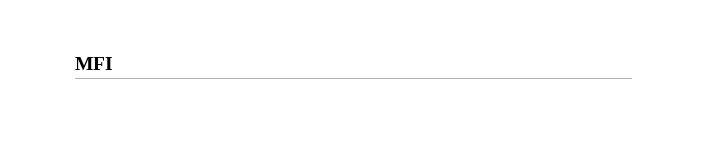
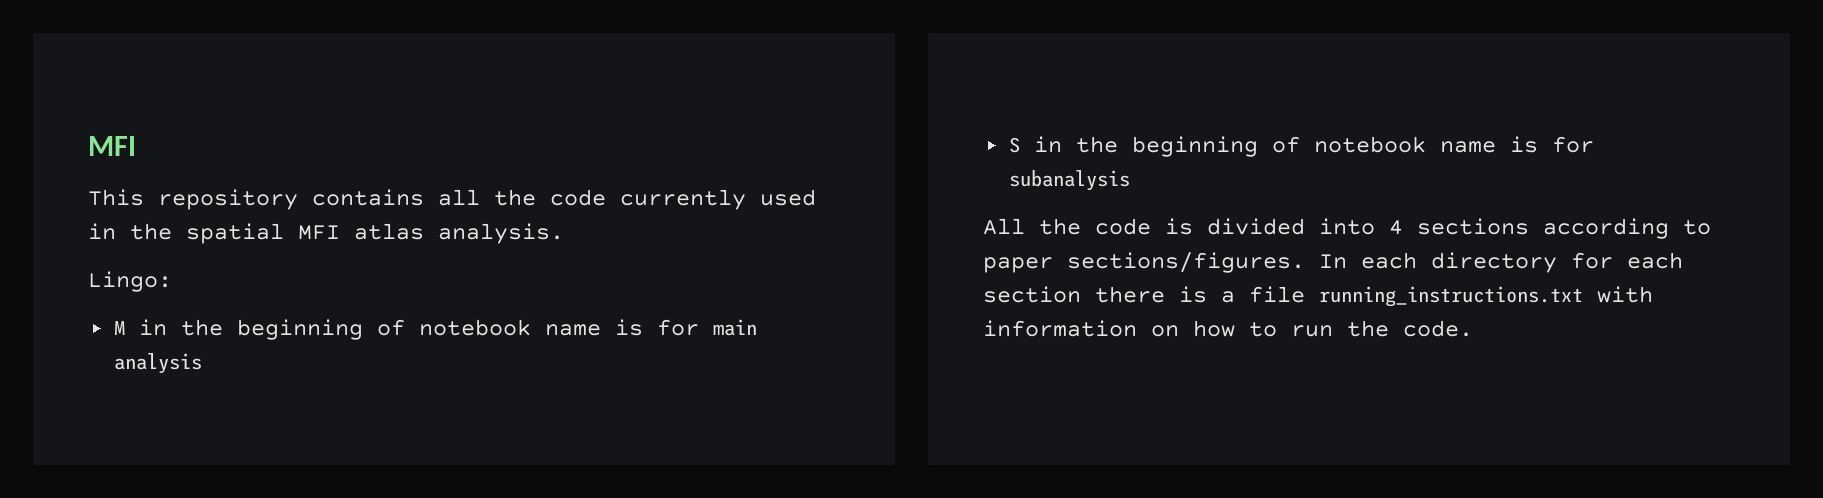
[75,57,113,70] MFI -> [88,136,136,156] [88,189,816,210] [88,223,564,244] [88,271,172,292] [113,319,757,340] [113,353,202,374] [1008,136,1594,157] [1008,170,1130,191] [983,218,1711,239] [983,252,1683,273] [983,286,1653,307] [983,320,1473,337] MFI // This repository contains all the code currently used in the spatial MFI atlas analysis. // Lingo: // M in the beginning of notebook name is for main analysis // S in the beginning of notebook name is for subanalysis // All the code is divided into 4 sections according to paper sections/figures. In each directory for each section there is a file running_instructions.txt with information on how to run the code.

